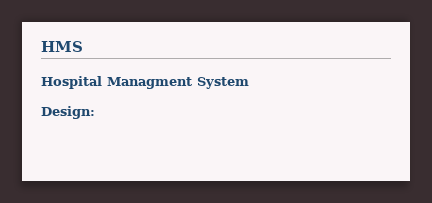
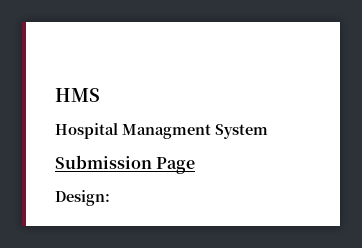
(249, 83) none -> [55,155,196,174] // Submission Page

